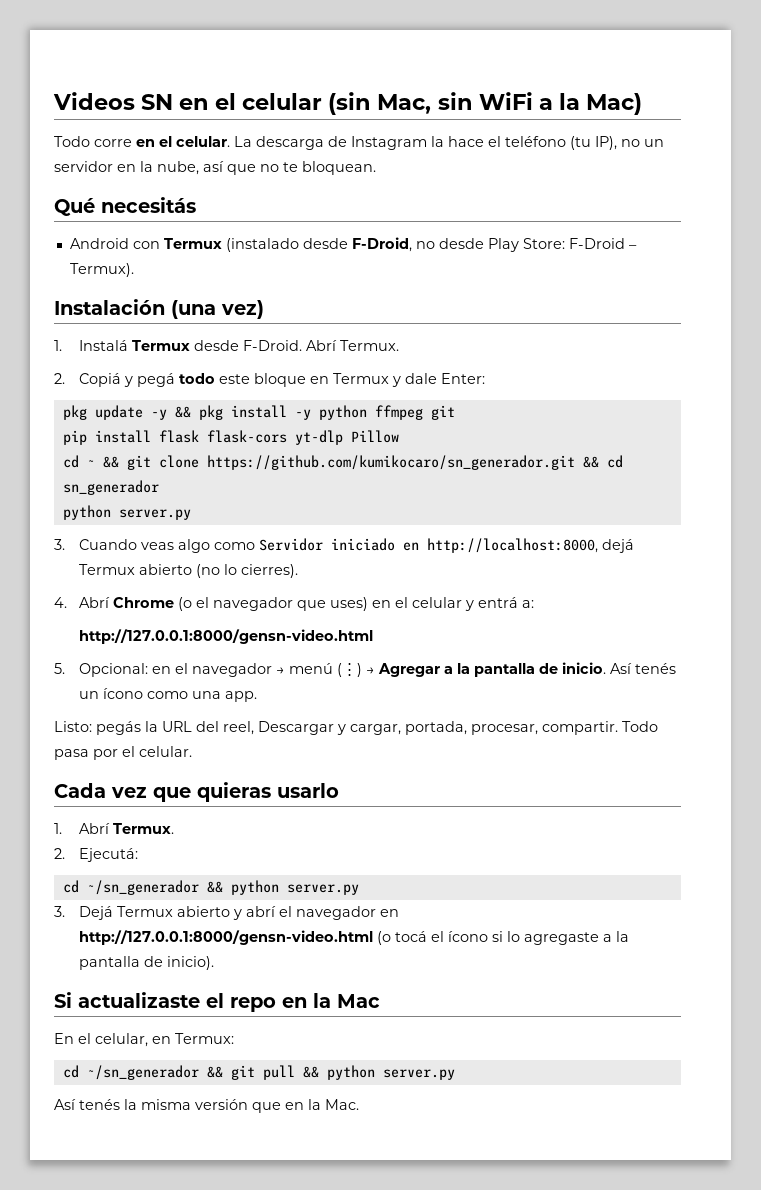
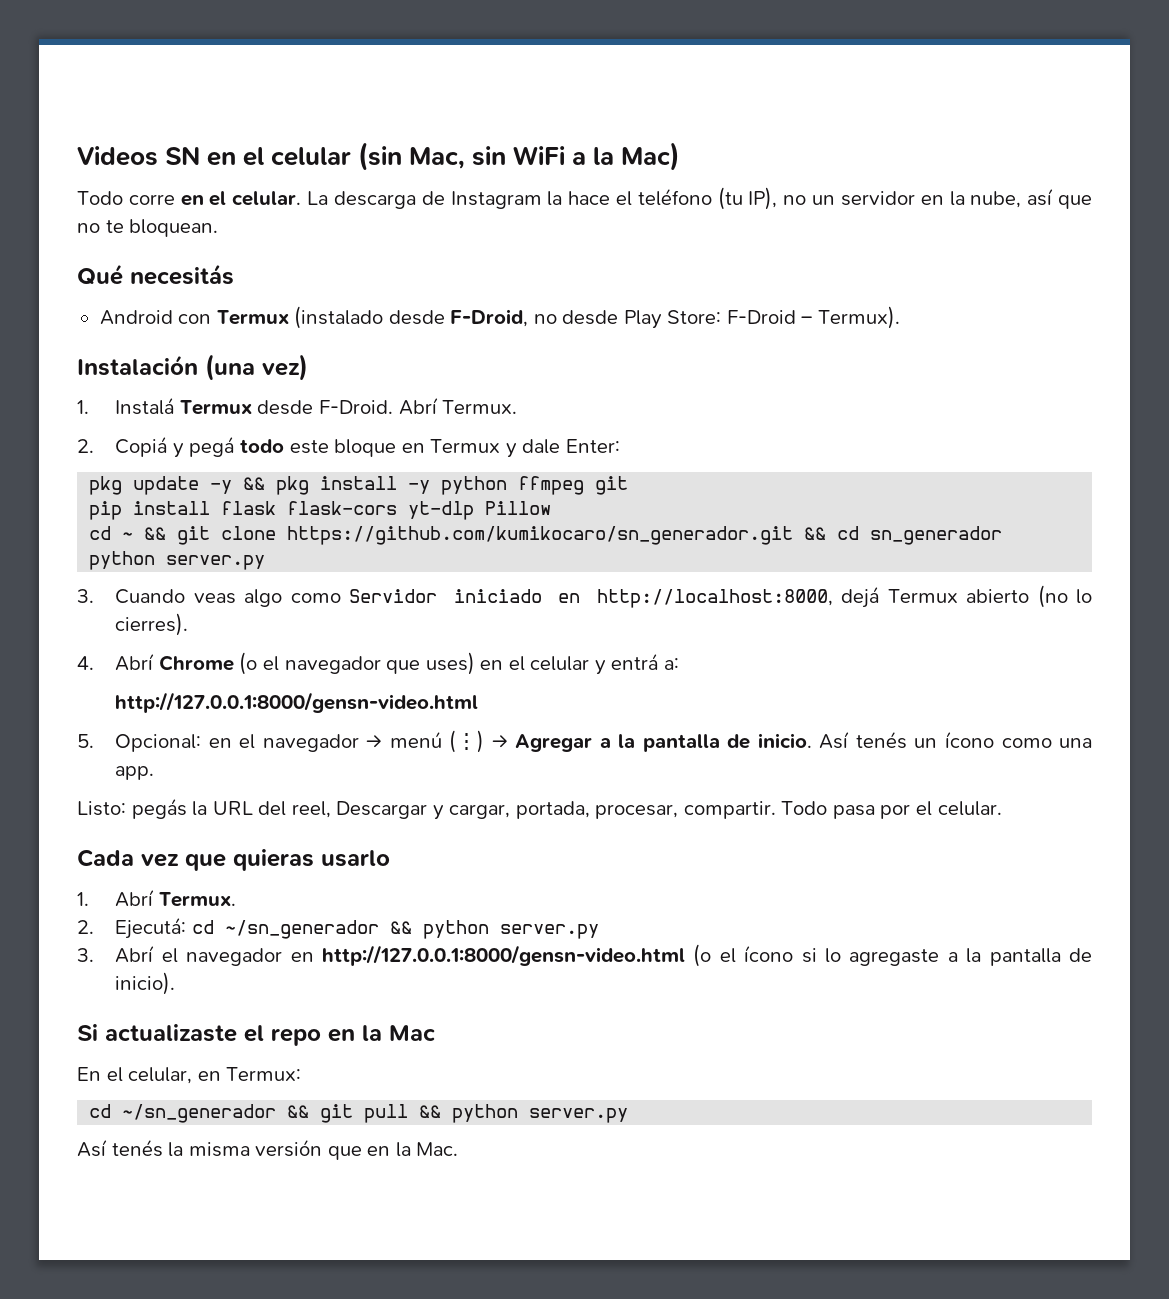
(138, 855) // -> (187, 928) none
[78,906,276,920] Dejá Termux abierto y abrí -> [115,945,155,963] Abrí
[394,931,427,942] tocá -> (712, 955) none

